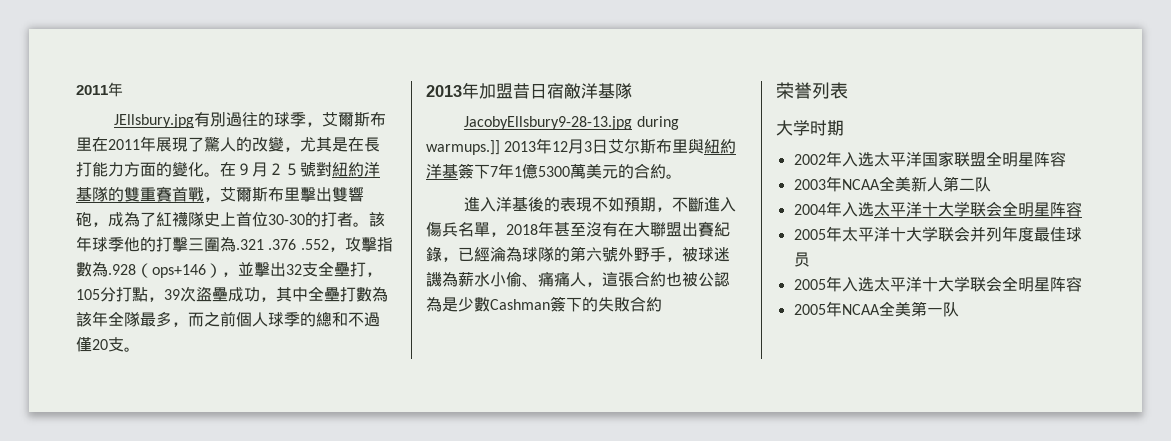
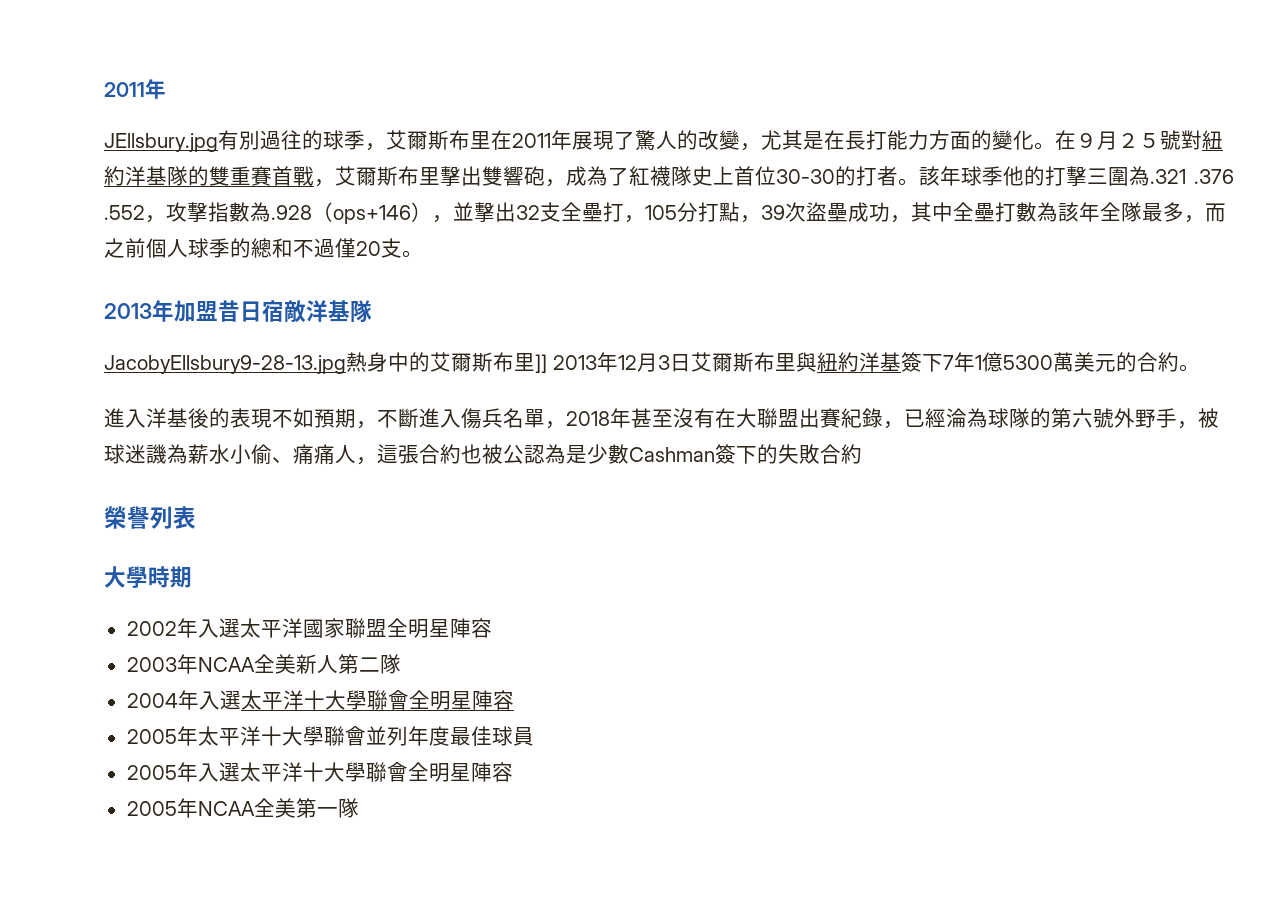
[636,116,679,130] [426,140,500,155] during warmups.]] -> [346,352,547,373] 熱身中的艾爾斯布里]]
[624,139,641,154] 尔 -> [711,353,733,372] 爾
[776,82,812,99] 荣誉 -> [104,506,150,529] 榮譽
[793,120,827,136] 学时 -> [126,566,170,588] 學時
[857,151,970,167] 选太平洋国家联 -> [218,618,366,638] 選太平洋國家聯
[1033,152,1050,167] 阵 -> [449,618,471,638] 陣
[974,177,991,192] 队 -> [379,654,401,674] 隊
[857,201,1066,217] 选太平洋十大学联会全明星阵 -> [219,690,493,710] 選太平洋十大學聯會全明星陣
[921,226,986,242] 学联会并 -> [302,726,387,746] 學聯會並
[793,252,810,267] 员 -> [512,727,534,746] 員
[857,276,1066,292] 选太平洋十大学联会全明星阵 -> [218,762,492,782] 選太平洋十大學聯會全明星陣
[942,302,959,317] 队 -> [337,798,359,818] 隊

